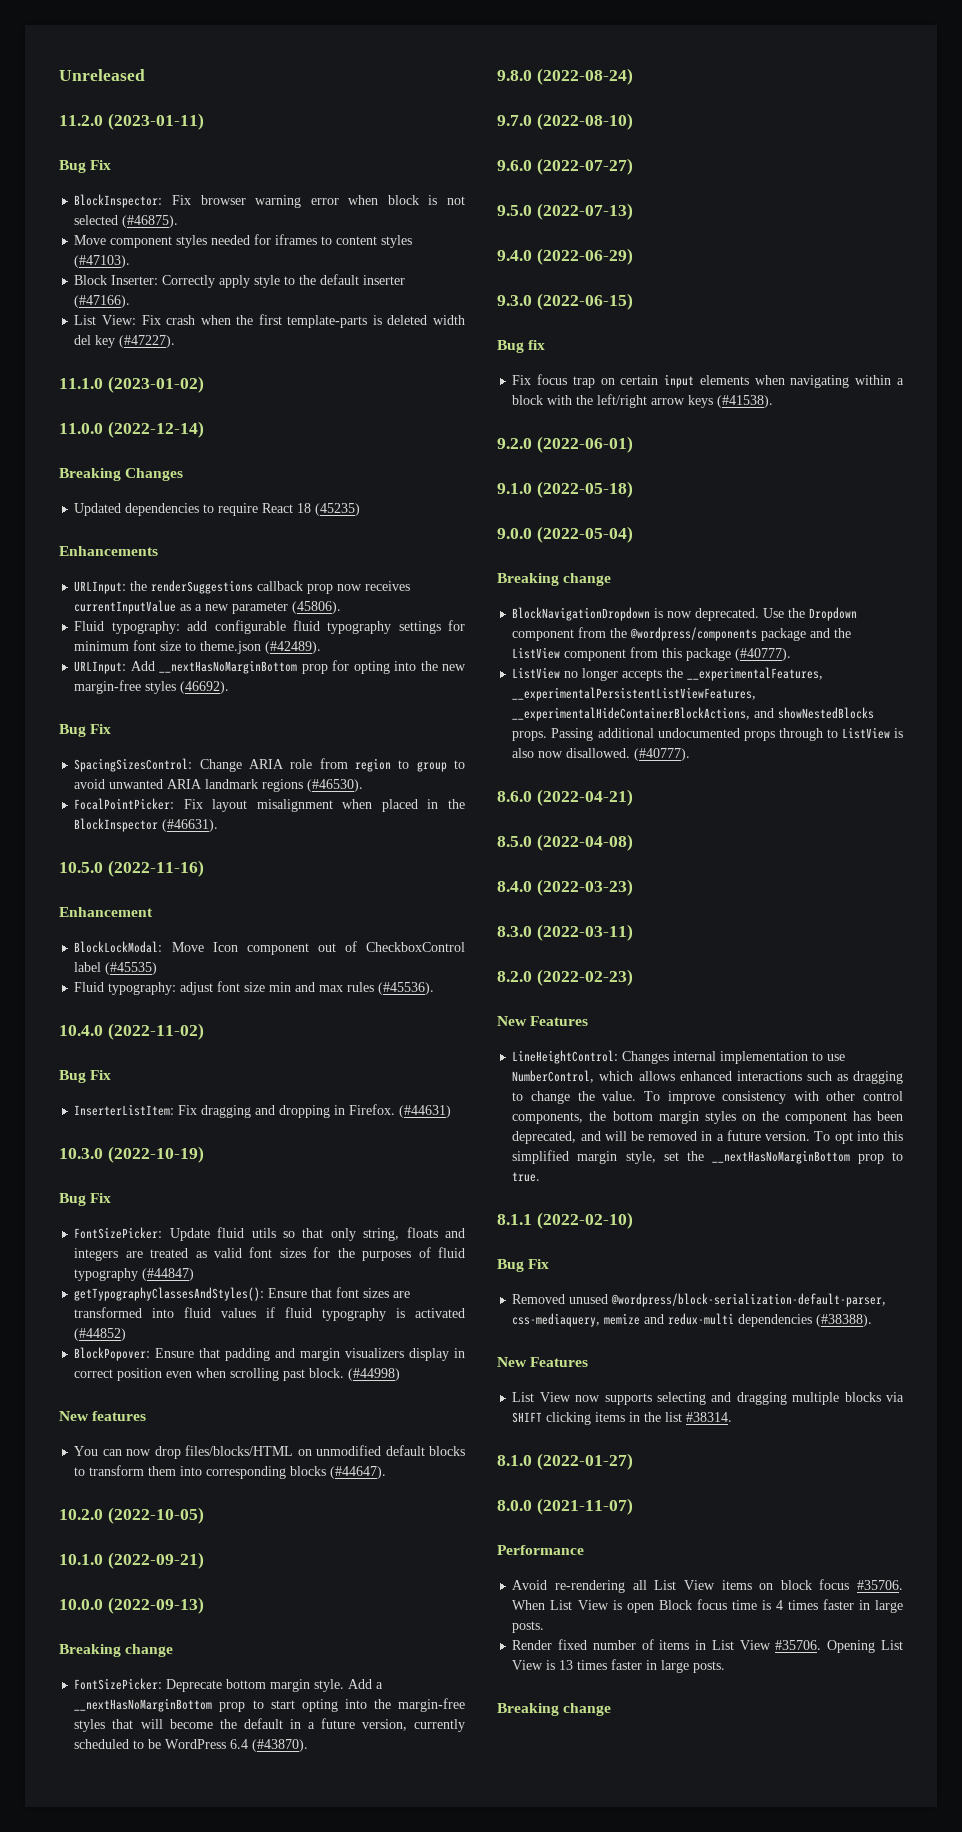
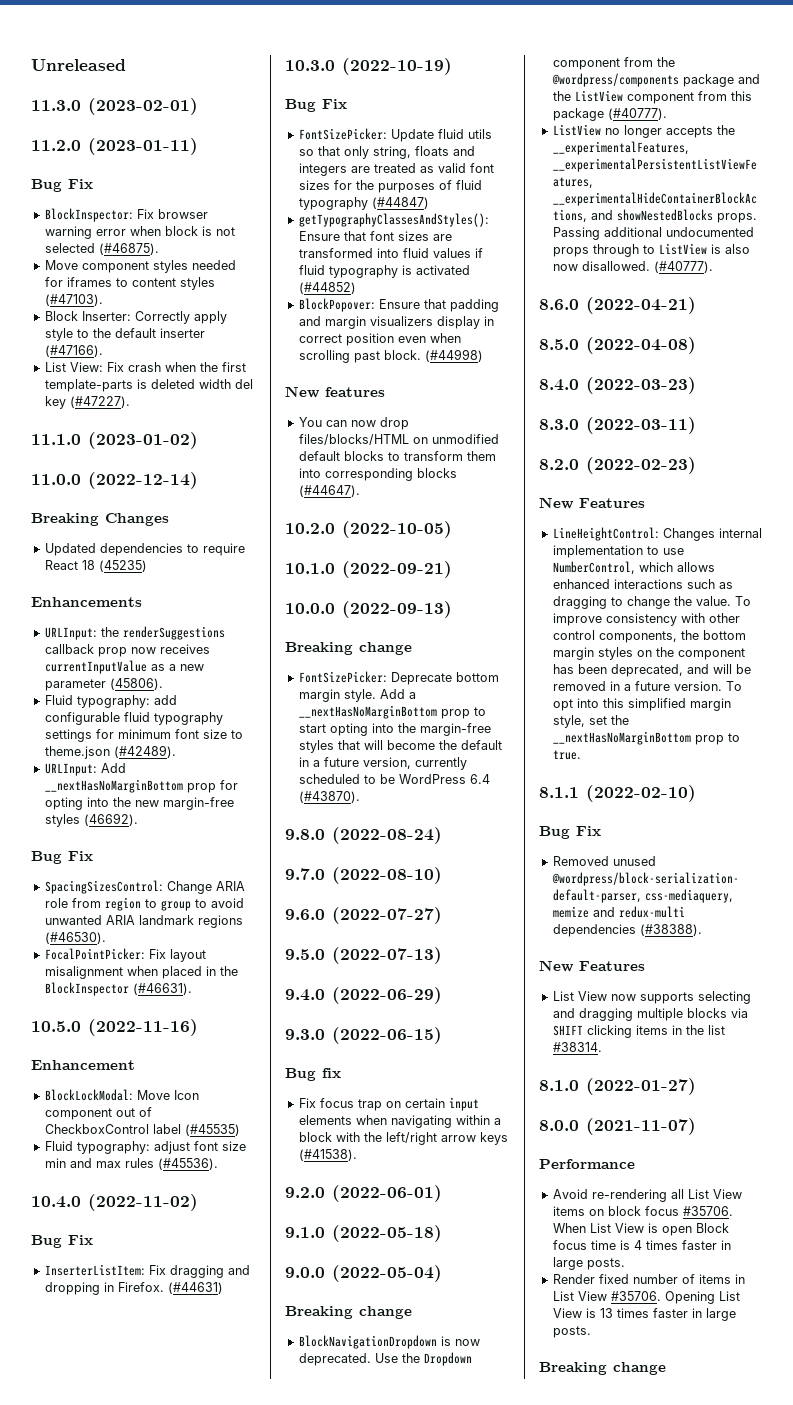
(145, 75) none -> [31,98,198,115] // 11.3.0 (2023-02-01)

